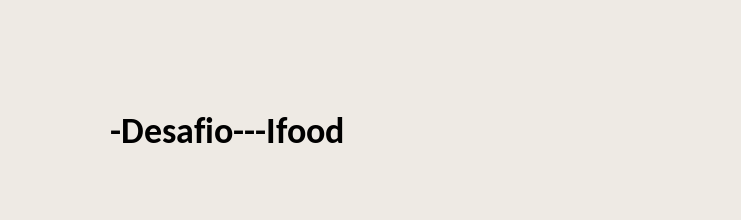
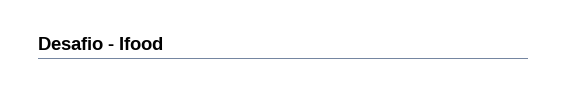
[110,117,344,143] -Desafio---Ifood -> [38,37,163,50] Desafio - Ifood

